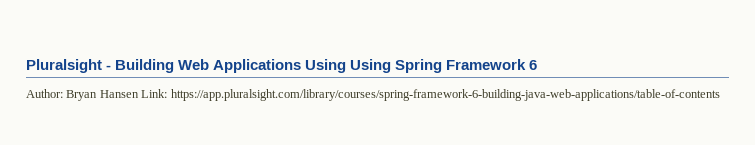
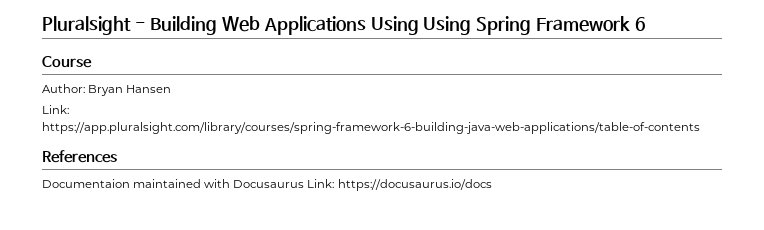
(538, 65) none -> [42,56,92,68] // Course
(139, 94) none -> (172, 89) //
(720, 95) none -> [42,150,117,163] [42,179,492,191] // References // Documentaion maintained with Docusaurus Link: https://docusaurus.io/docs

